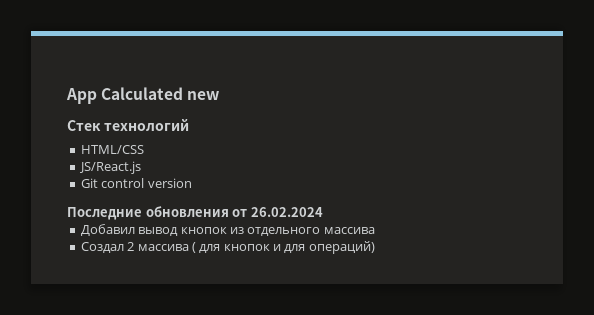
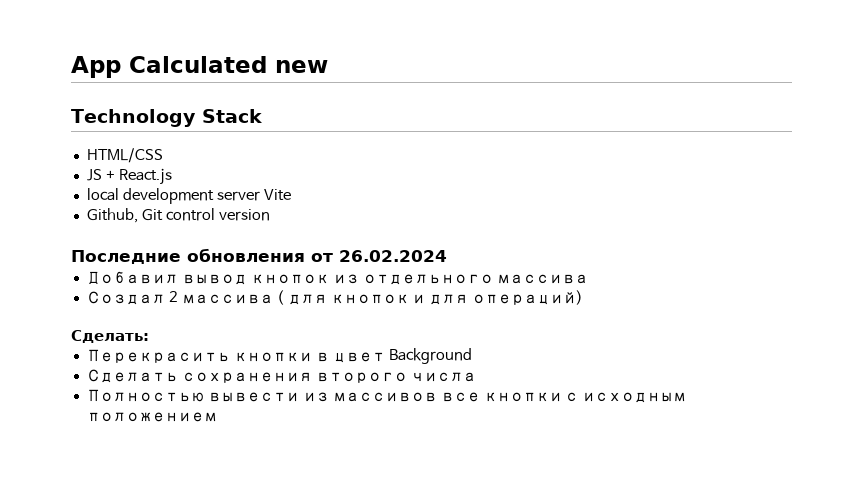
[67,119,189,131] Стек технологий -> [71,109,262,127] Technology Stack
[78,161,141,174] JS/React.js // -> [86,168,172,185] [86,188,291,204] [86,208,138,223] JS + React.js // local development server Vite // Github,
(375, 247) none -> [71,330,149,343] [86,348,472,364] [86,369,476,383] [86,389,687,403] [86,412,217,422] // Сделать: // Перекрасить кнопки в цвет Background // Сделать сохранения второго числа // Полностью вывести из массивов все кнопки с исходным положением

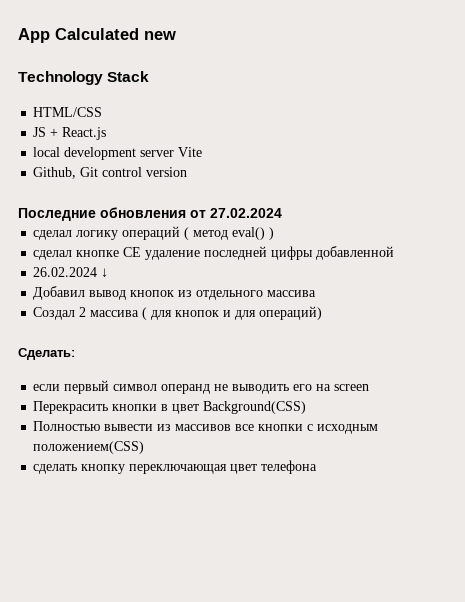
(333, 257) none -> [210,208,282,218] [33,226,275,240] [33,246,395,260] 27.02.2024 // сделал логику операций ( метод eval() ) // сделал кнопке CE удаление последней цифры добавленной //
(447, 256) none -> [101,268,109,277] ↓
(149, 336) none -> [33,380,370,394] // если первый символ операнд не выводить его на screen
[388,348,472,364] [86,369,476,383] Background // Сделать сохранения второго числа -> [203,401,307,414] Background(CSS)
[86,412,217,422] положением -> [33,441,145,454] [33,460,318,474] положением(CSS) // сделать кнопку переключающая цвет телефона

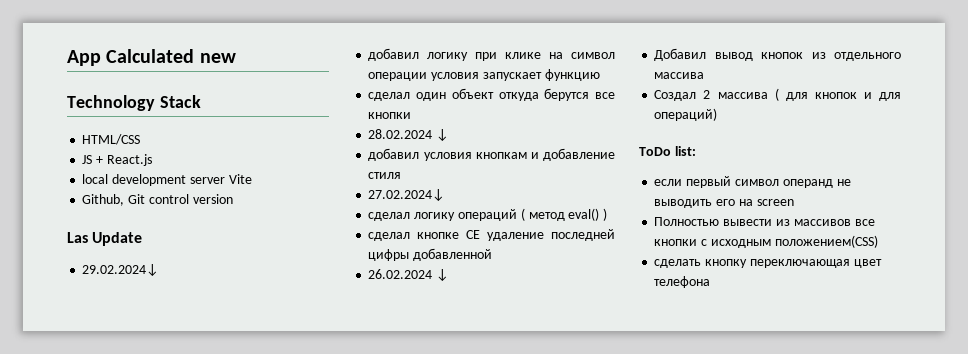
[18,207,282,221] Последние обновления от 27.02.2024 -> [67,232,143,246] [82,264,160,277] [368,48,615,61] [368,69,600,81] [368,88,615,101] [368,112,412,119] [368,129,450,142] [368,148,615,161] [368,172,402,179] [368,189,446,202] Las Update // 29.02.2024↓ // добавил логику при клике на символ операции условия запускает функцию // сделал один объект откуда берутся все кнопки // 28.02.2024 ↓ // добавил условия кнопкам и добавление стиля // 27.02.2024↓
[18,348,75,360] Сделать: -> [639,146,696,156] ToDo list:
[33,401,307,414] // Перекрасить кнопки в цвет Background(CSS) -> (794, 202) none

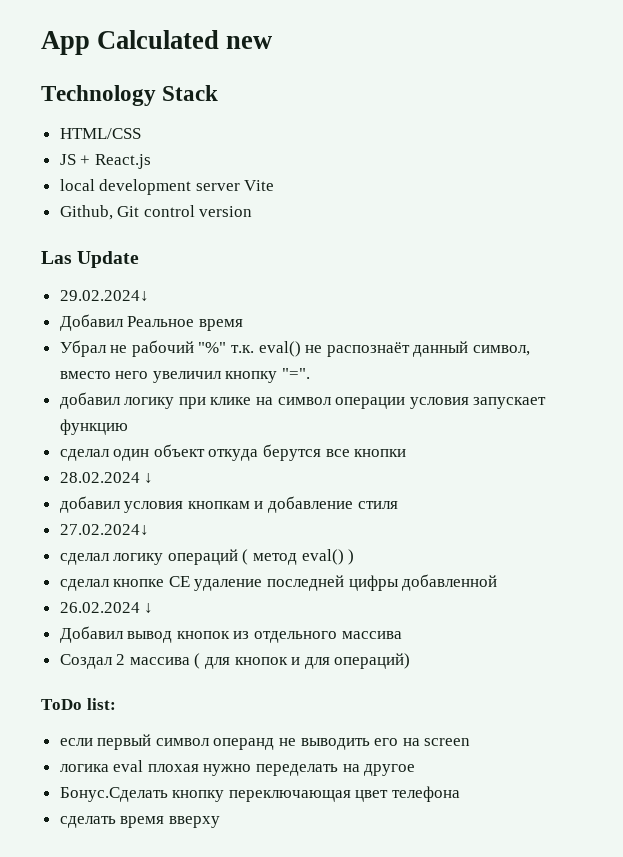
(160, 270) none -> [59,314,243,331] [59,340,531,357] [59,368,311,383] // Добавил Реальное время // Убрал не рабочий "%" т.к. eval() не распознаёт данный символ, вместо него увеличил кнопку "=".
[654,217,875,226] [654,235,878,248] [654,259,702,268] Полностью вывести из массивов все кнопки с исходным положением(CSS) // сделать -> [59,760,416,776] [59,787,168,802] логика eval плохая нужно переделать на другое // Бонус.Сделать
(711, 282) none -> [59,816,220,828] // сделать время вверху

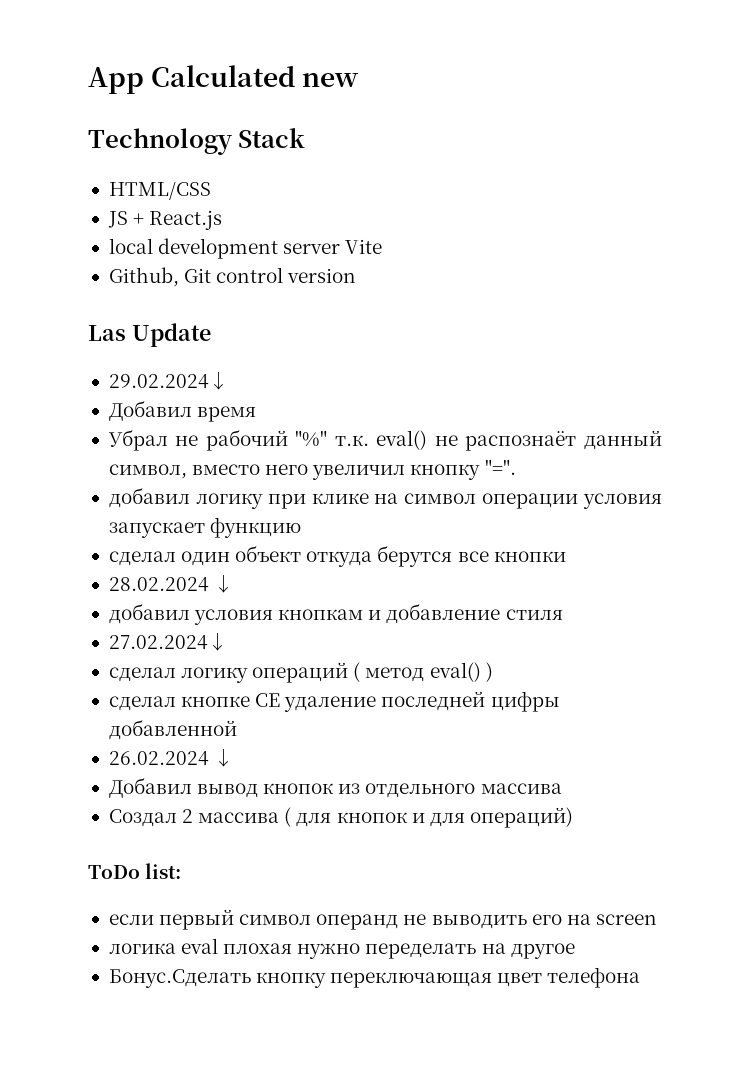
[127,316,195,327] Реальное -> (192, 410) none
[59,816,220,828] // сделать время вверху -> (641, 977) none

